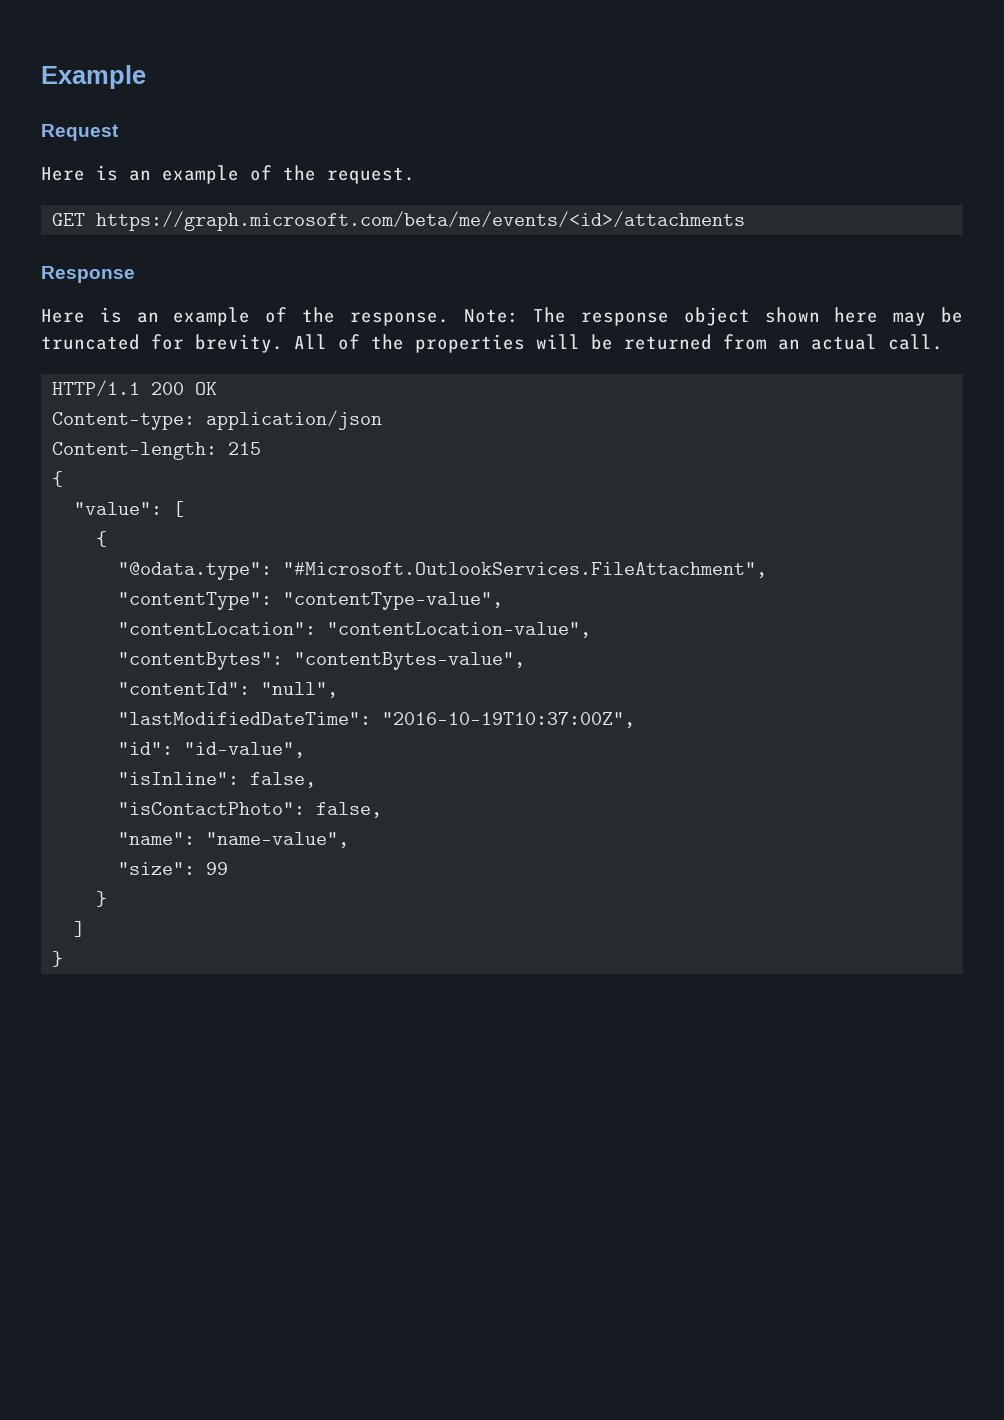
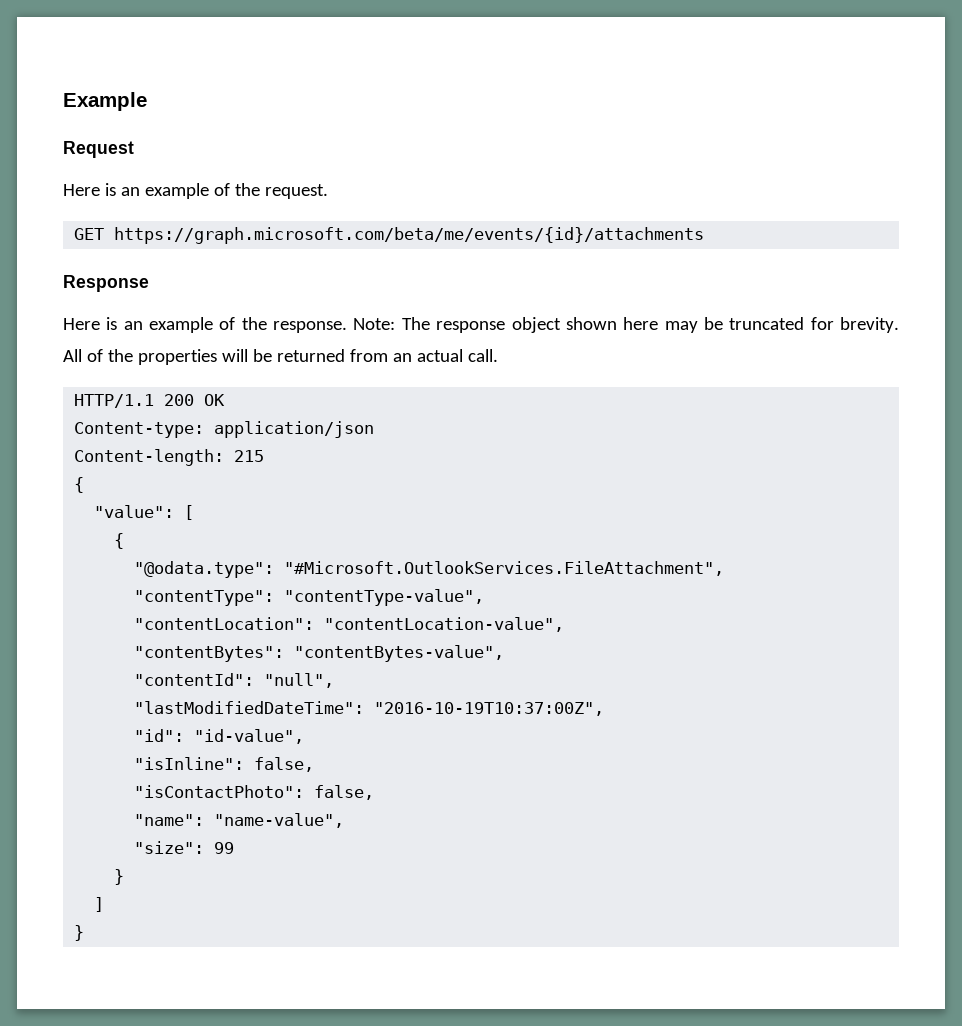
[96,211,746,231] https://graph.microsoft.com/beta/me/events/<id>/attachments -> [114,227,705,244] https://graph.microsoft.com/beta/me/events/{id}/attachments

